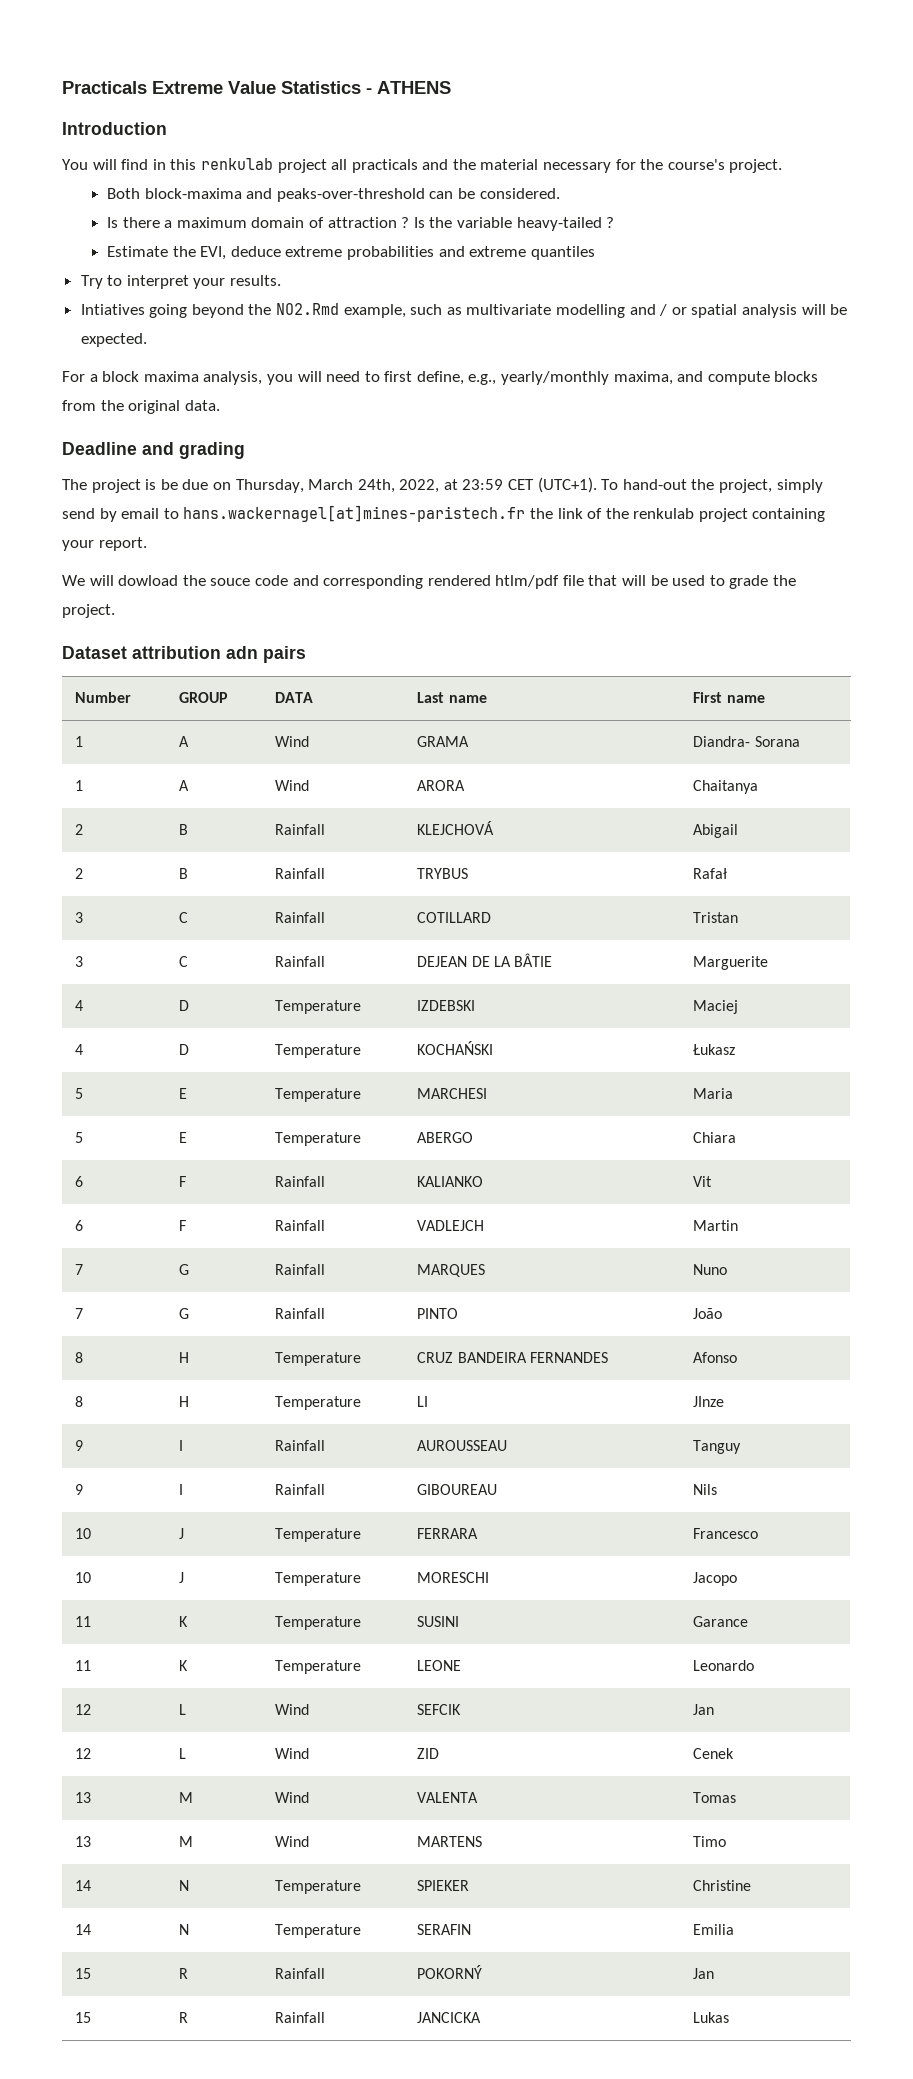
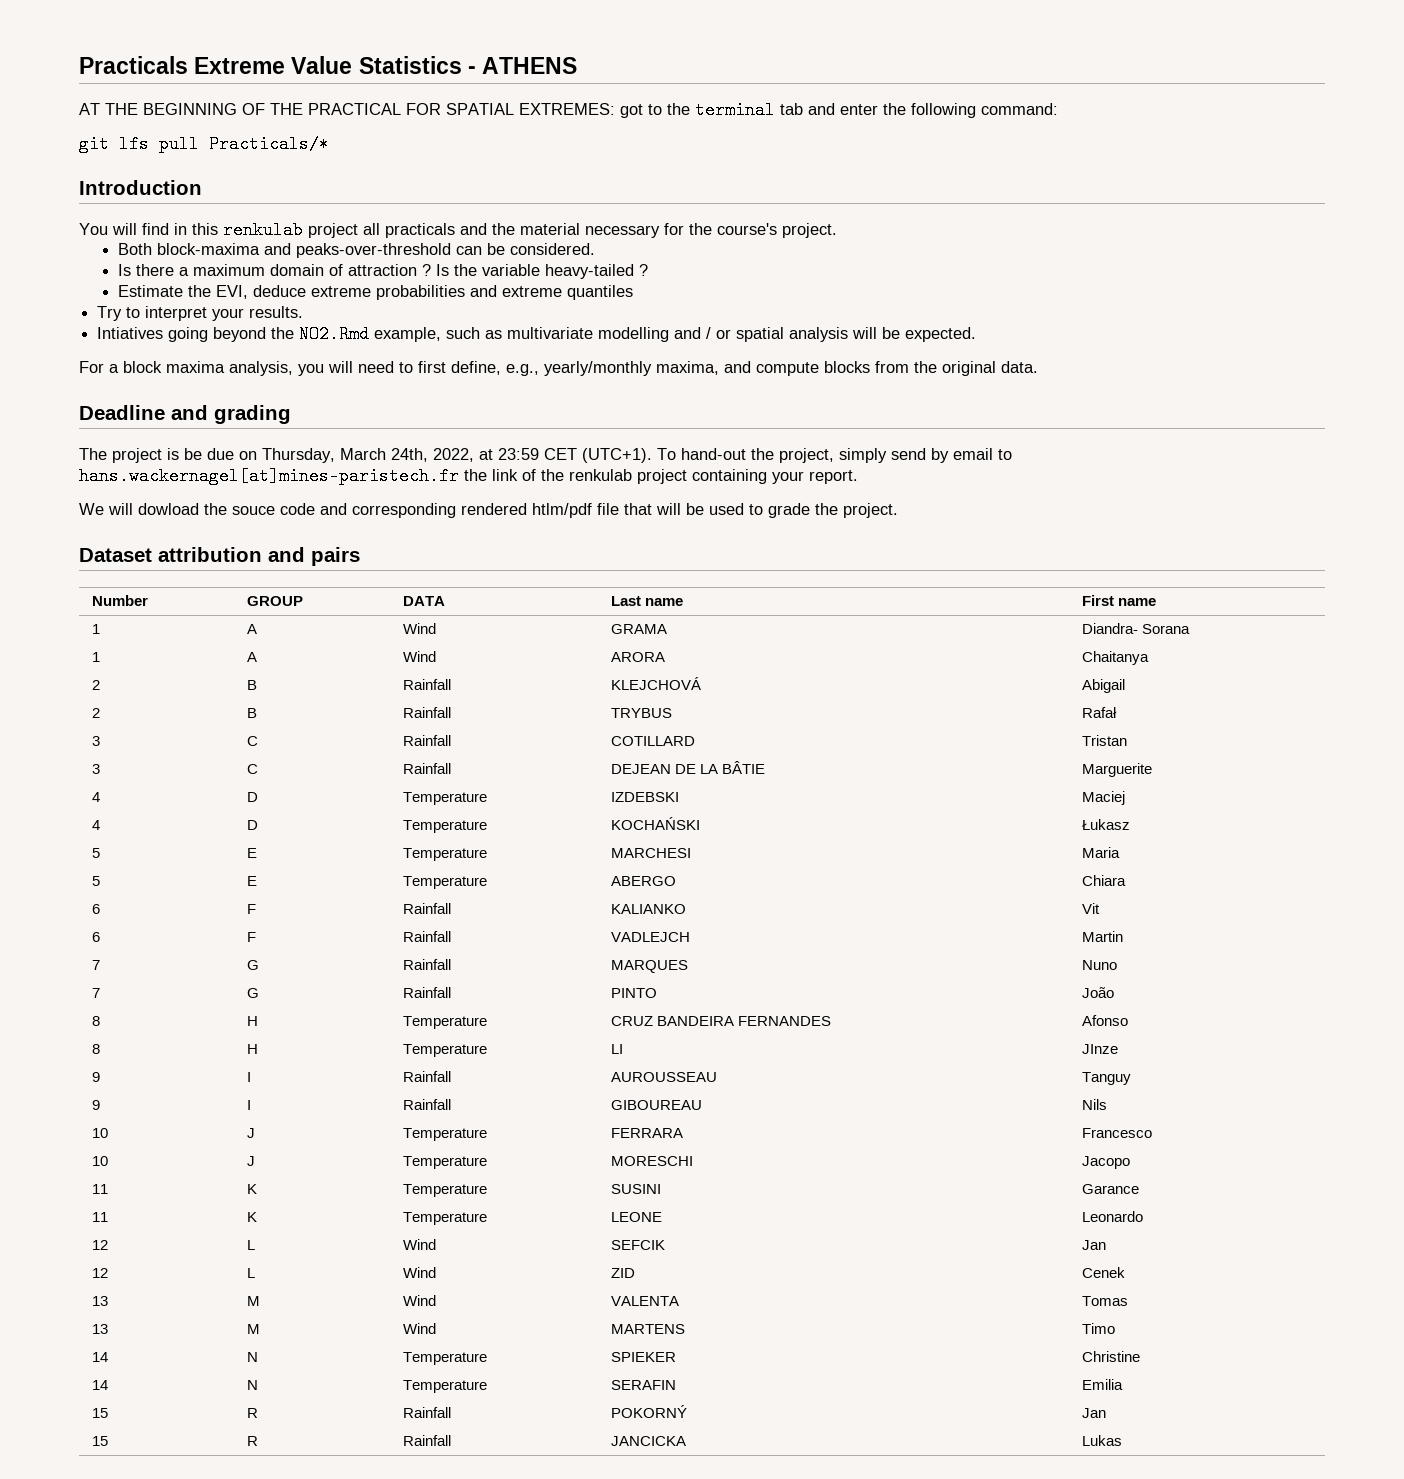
(451, 87) none -> [79,101,1058,119] [79,135,329,153] // AT THE BEGINNING OF THE PRACTICAL FOR SPATIAL EXTREMES: got to the terminal tab and enter the following command: // git lfs pull Practicals/*
[226,646,258,659] adn -> [268,547,305,562] and

